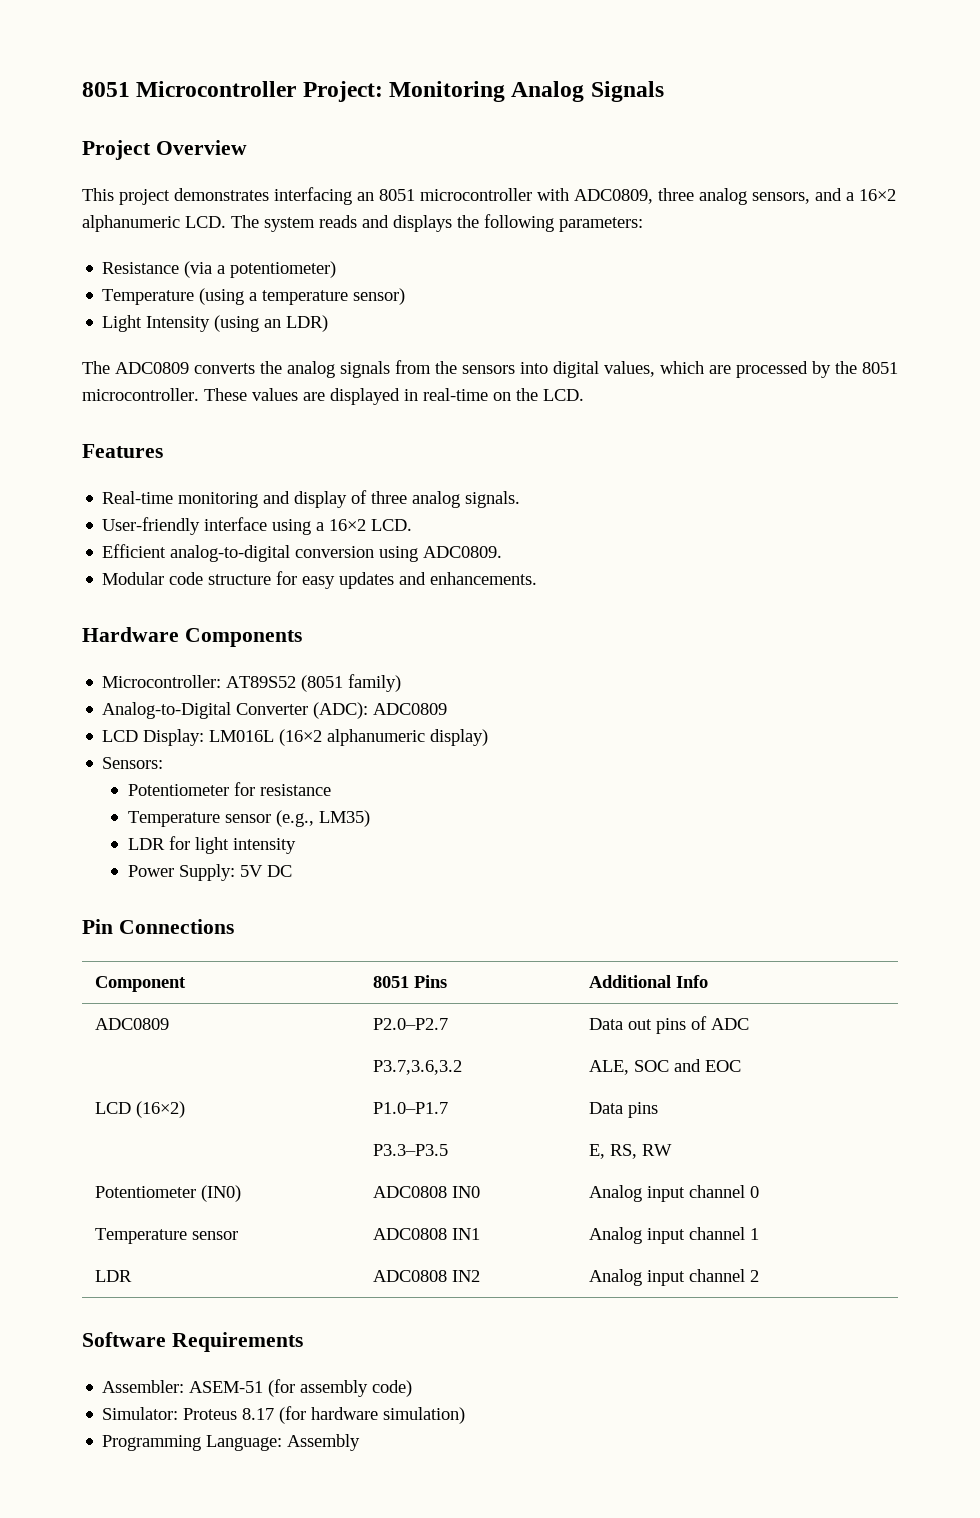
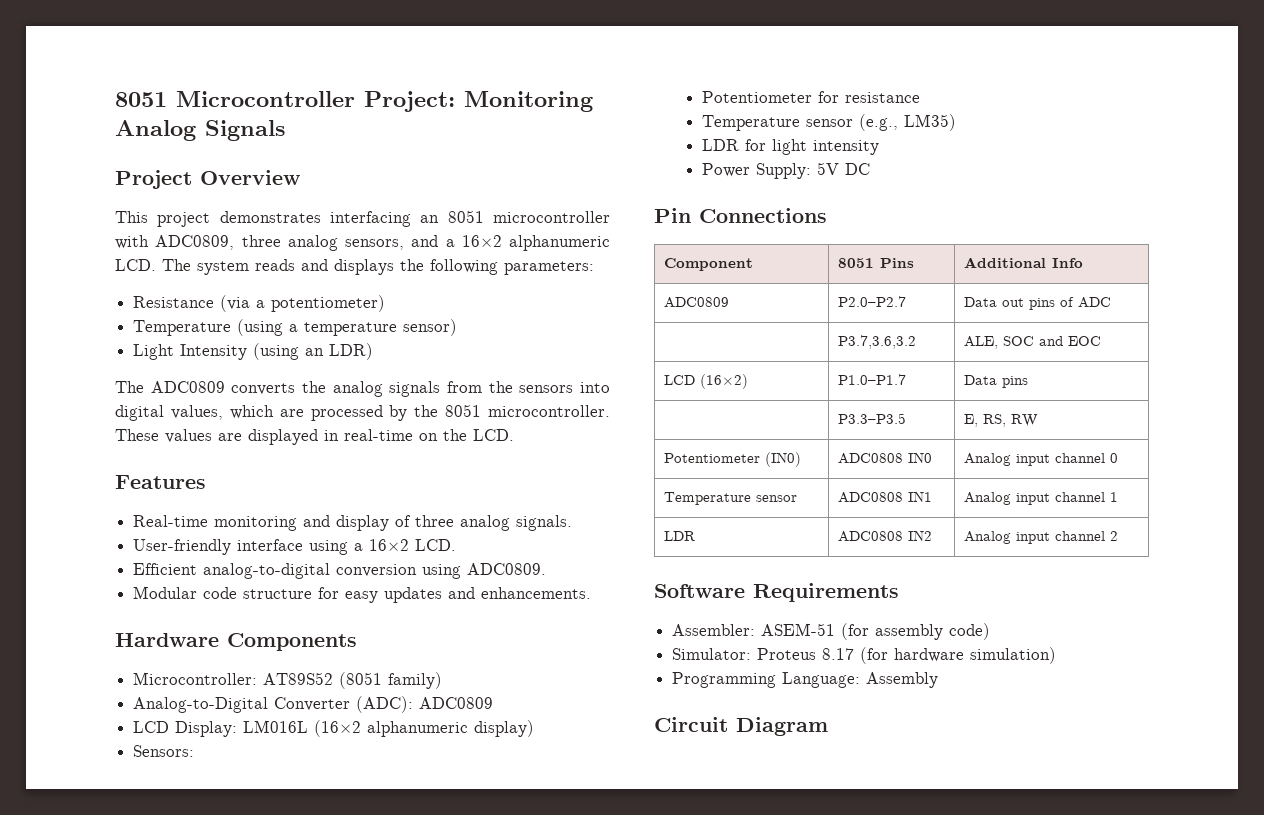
(361, 1442) none -> [654,717,828,736] // Circuit Diagram

